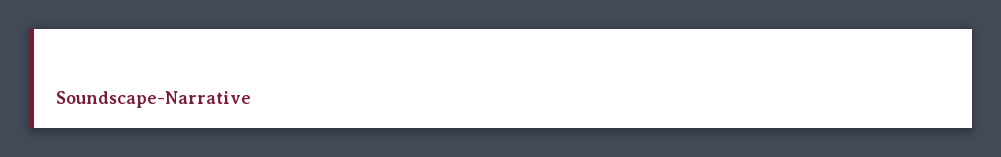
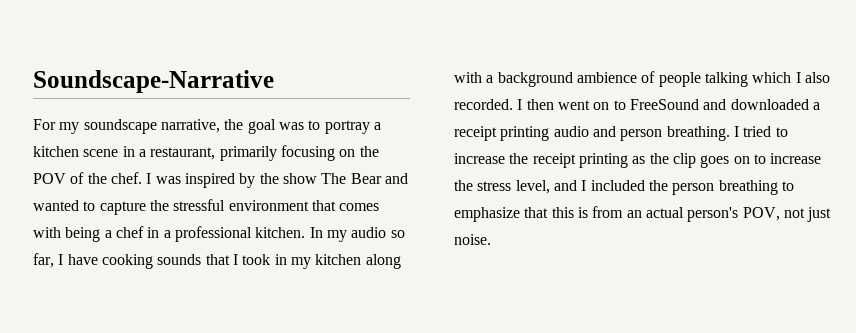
(251, 99) none -> [33,119,381,134] [33,145,379,161] [33,172,408,188] [33,199,380,215] [33,226,405,242] [33,253,401,269] [454,71,830,87] [454,99,820,110] [454,126,788,141] [454,153,822,168] [454,180,794,195] [454,206,832,222] [454,234,491,245] // For my soundscape narrative, the goal was to portray a kitchen scene in a restaurant, primarily focusing on the POV of the chef. I was inspired by the show The Bear and wanted to capture the stressful environment that comes with being a chef in a professional kitchen. In my audio so far, I have cooking sounds that I took in my kitchen along with a background ambience of people talking which I also recorded. I then went on to FreeSound and downloaded a receipt printing audio and person breathing. I tried to increase the receipt printing as the clip goes on to increase the stress level, and I included the person breathing to emphasize that this is from an actual person's POV, not just noise.

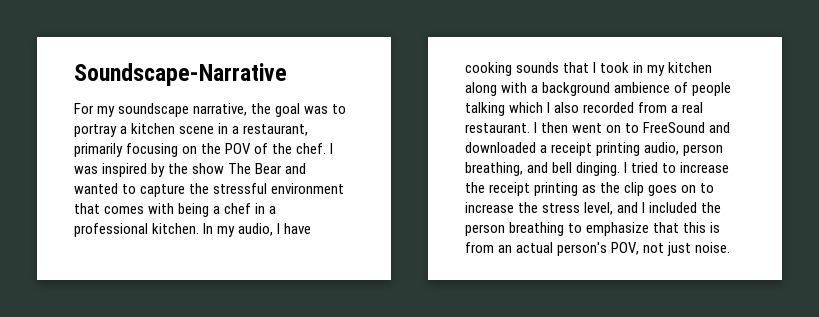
[351,227,405,238] [33,253,54,268] audio so far, -> [238,223,274,236] audio,
[454,99,513,110] recorded. -> [583,102,704,113] [465,123,530,133] recorded from a real restaurant.
[553,126,730,141] audio and person breathing. -> [644,142,724,156] [465,162,621,176] audio, person breathing, and bell dinging.

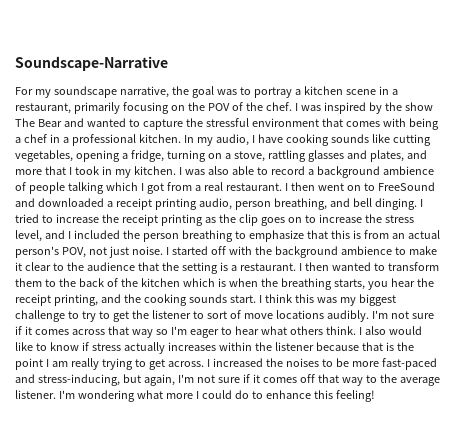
(560, 67) none -> [371,134,431,146] [15,150,427,162] [15,169,42,175] like cutting vegetables, opening a fridge, turning on a stove, rattling glasses and plates, and more
[668,62,713,73] [465,82,528,96] kitchen along with -> [133,166,305,175] kitchen. I was also able to record
[554,102,635,113] also recorded -> [146,183,164,194] got
(731, 247) none -> [165,246,437,258] [15,262,439,274] [15,278,434,290] [15,294,396,306] [15,310,434,322] [15,326,422,338] [15,342,414,354] [15,358,437,370] [15,374,440,386] [15,390,375,402] I started off with the background ambience to make it clear to the audience that the setting is a restaurant. I then wanted to transform them to the back of the kitchen which is when the breathing starts, you hear the receipt printing, and the cooking sounds start. I think this was my biggest challenge to try to get the listener to sort of move locations audibly. I'm not sure if it comes across that way so I'm eager to hear what others think. I also would like to know if stress actually increases within the listener because that is the point I am really trying to get across. I increased the noises to be more fast-paced and stress-inducing, but again, I'm not sure if it comes off that way to the average listener. I'm wondering what more I could do to enhance this feeling!

